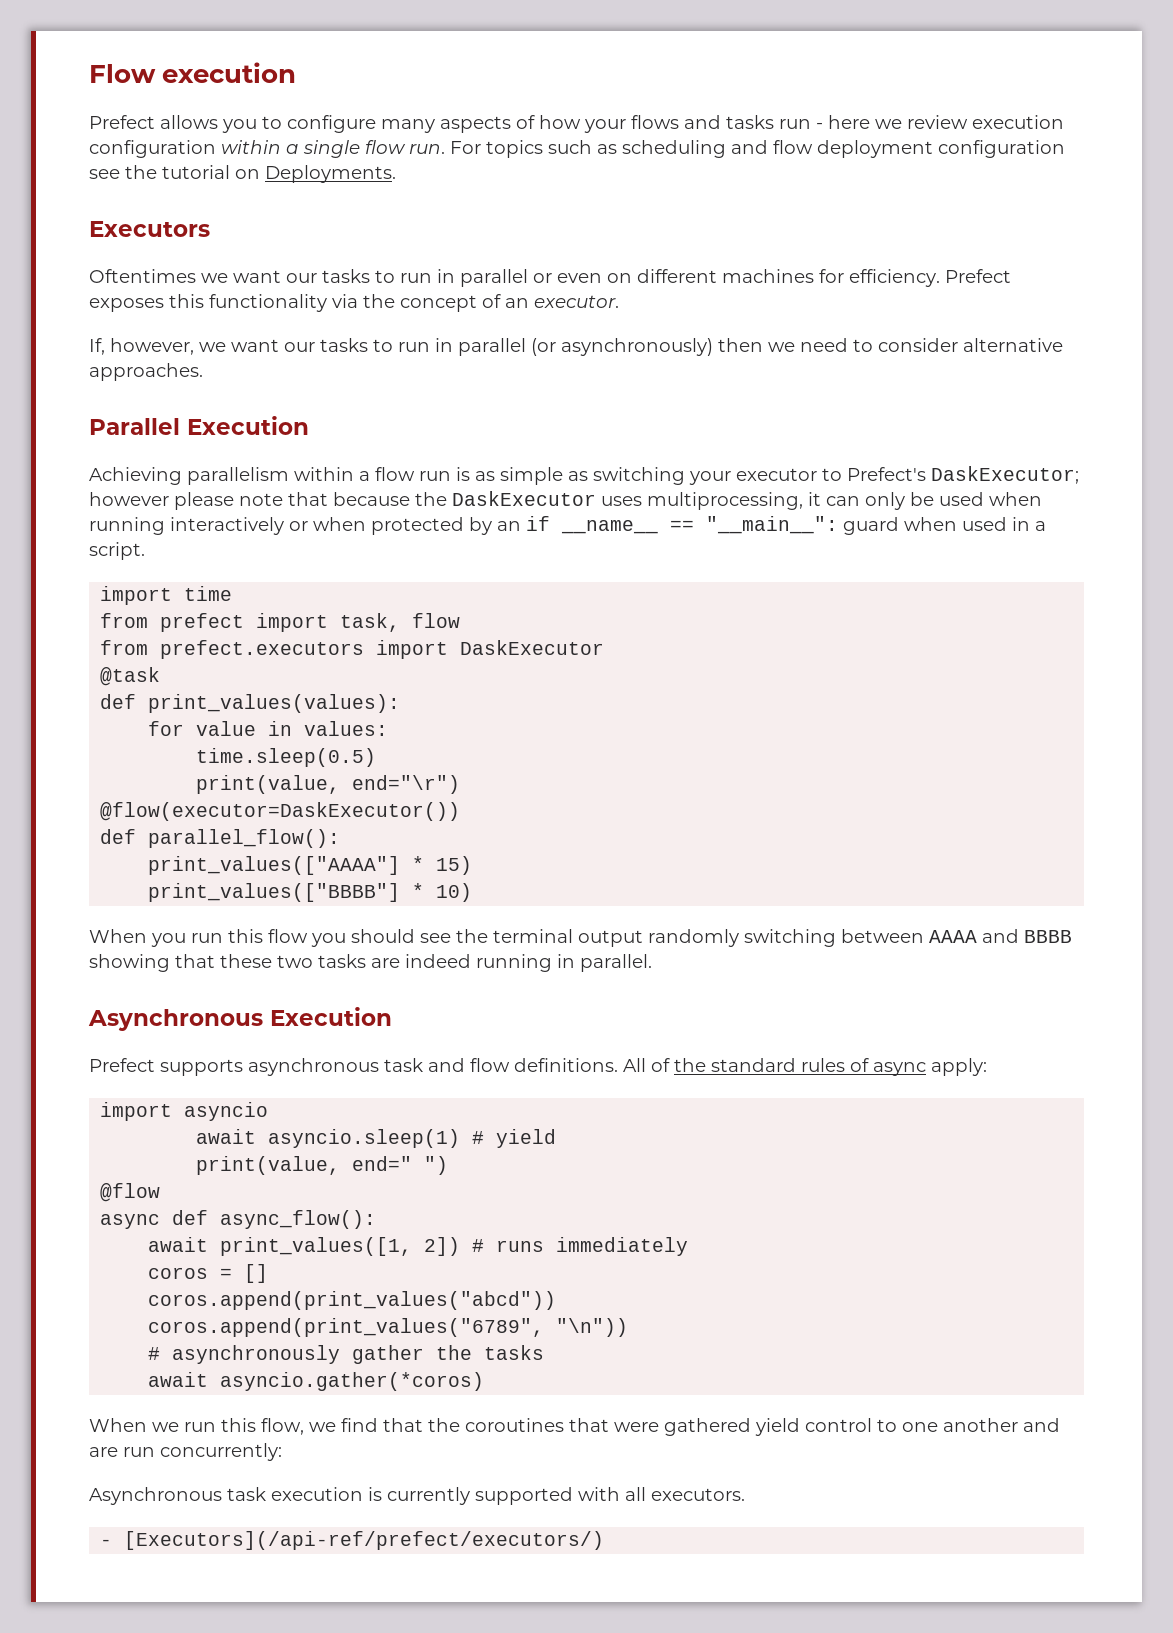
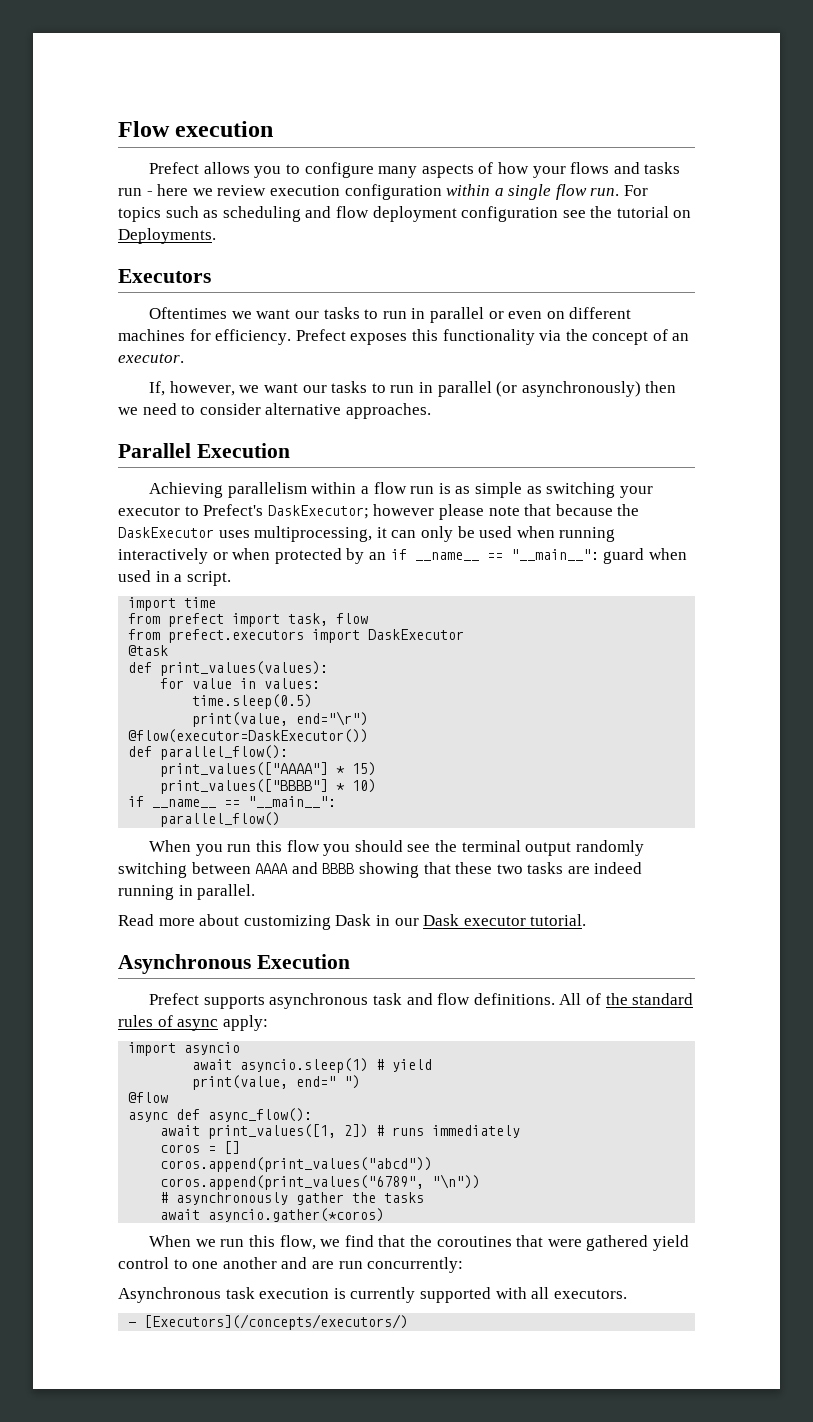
(473, 892) none -> [128,796,337,808] [160,812,281,827] // if __name__ == "__main__": // parallel_flow()
(652, 963) none -> [118,914,587,930] // Read more about customizing Dask in our Dask executor tutorial.
[124,1531,605,1550] [Executors](/api-ref/prefect/executors/) -> [144,1314,409,1330] [Executors](/concepts/executors/)

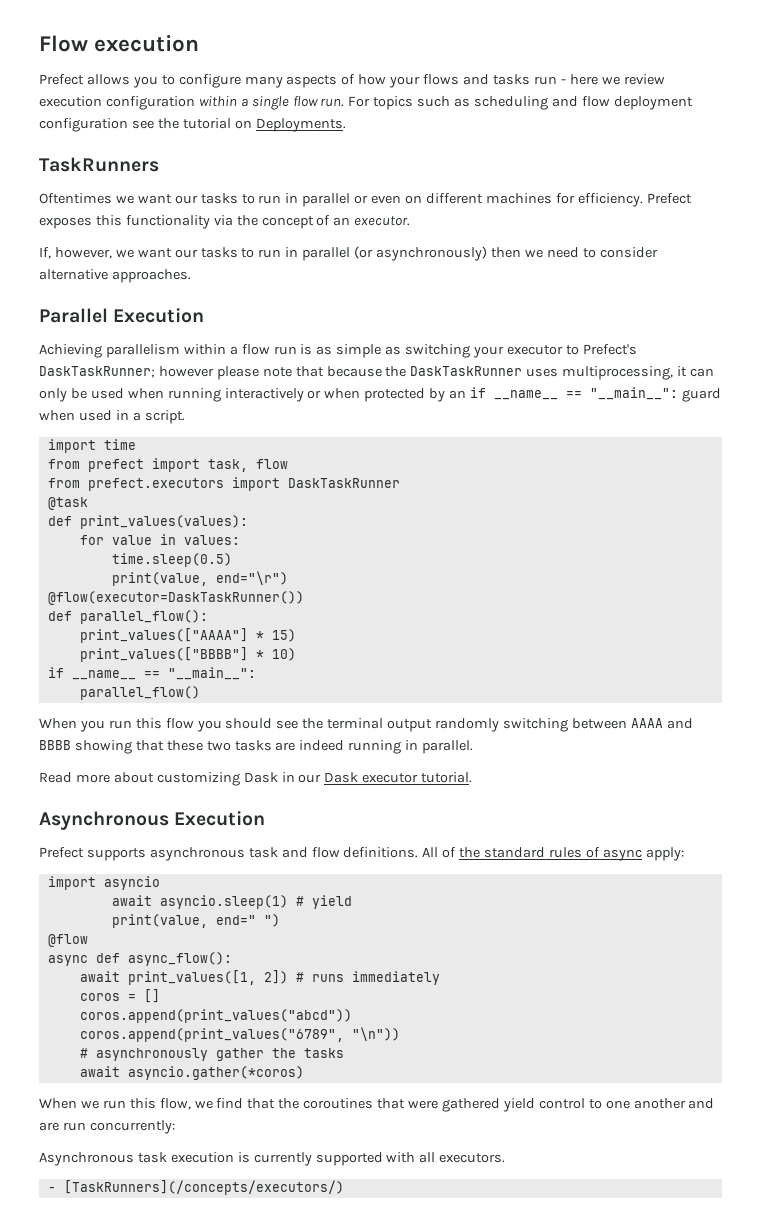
[118,269,211,283] Executors -> [39,157,159,172] TaskRunners
[267,505,369,519] DaskExecutor; -> [39,366,155,378] DaskTaskRunner;
[118,527,214,538] DaskExecutor -> [410,366,523,376] DaskTaskRunner
[368,629,465,640] DaskExecutor -> [287,478,400,488] DaskTaskRunner
[128,729,369,743] @flow(executor=DaskExecutor()) -> [47,591,304,605] @flow(executor=DaskTaskRunner())
[144,1314,409,1330] [Executors](/concepts/executors/) -> [63,1180,344,1195] [TaskRunners](/concepts/executors/)

